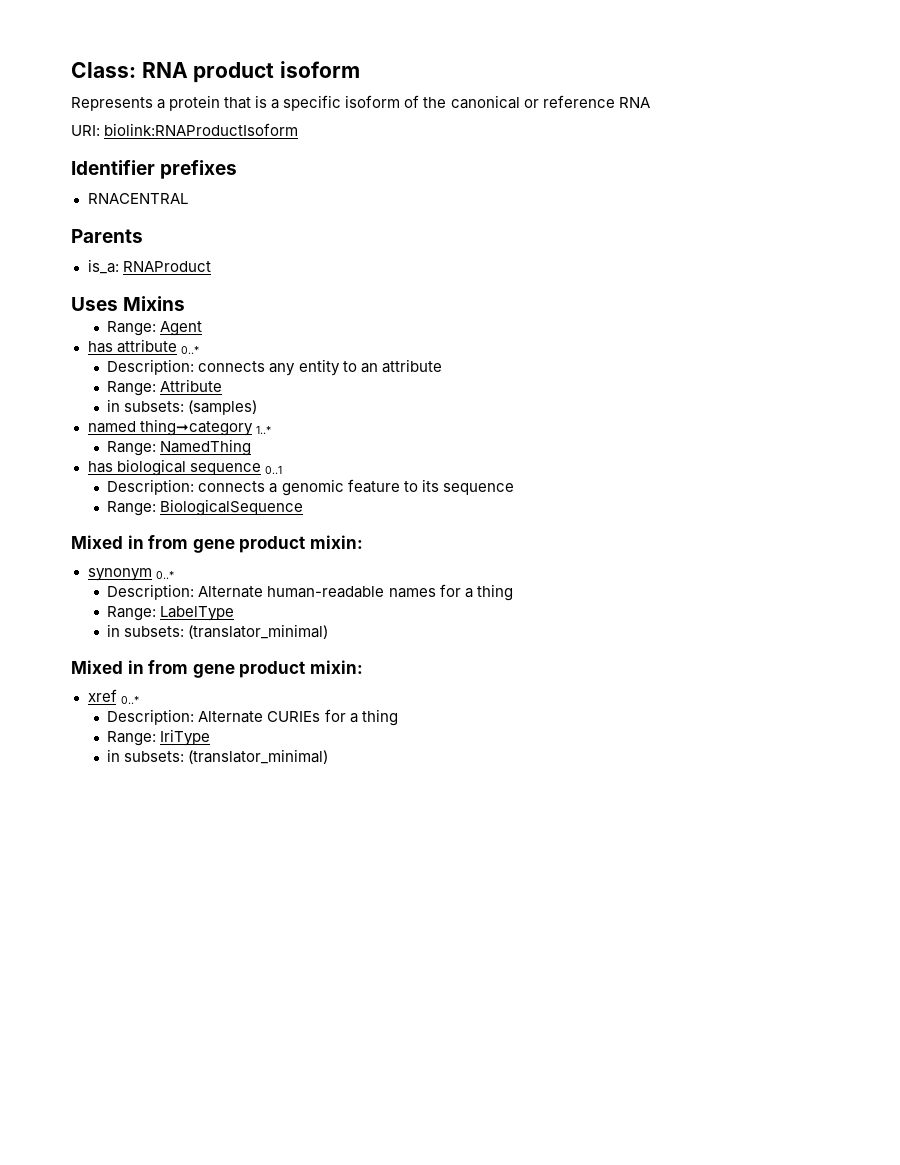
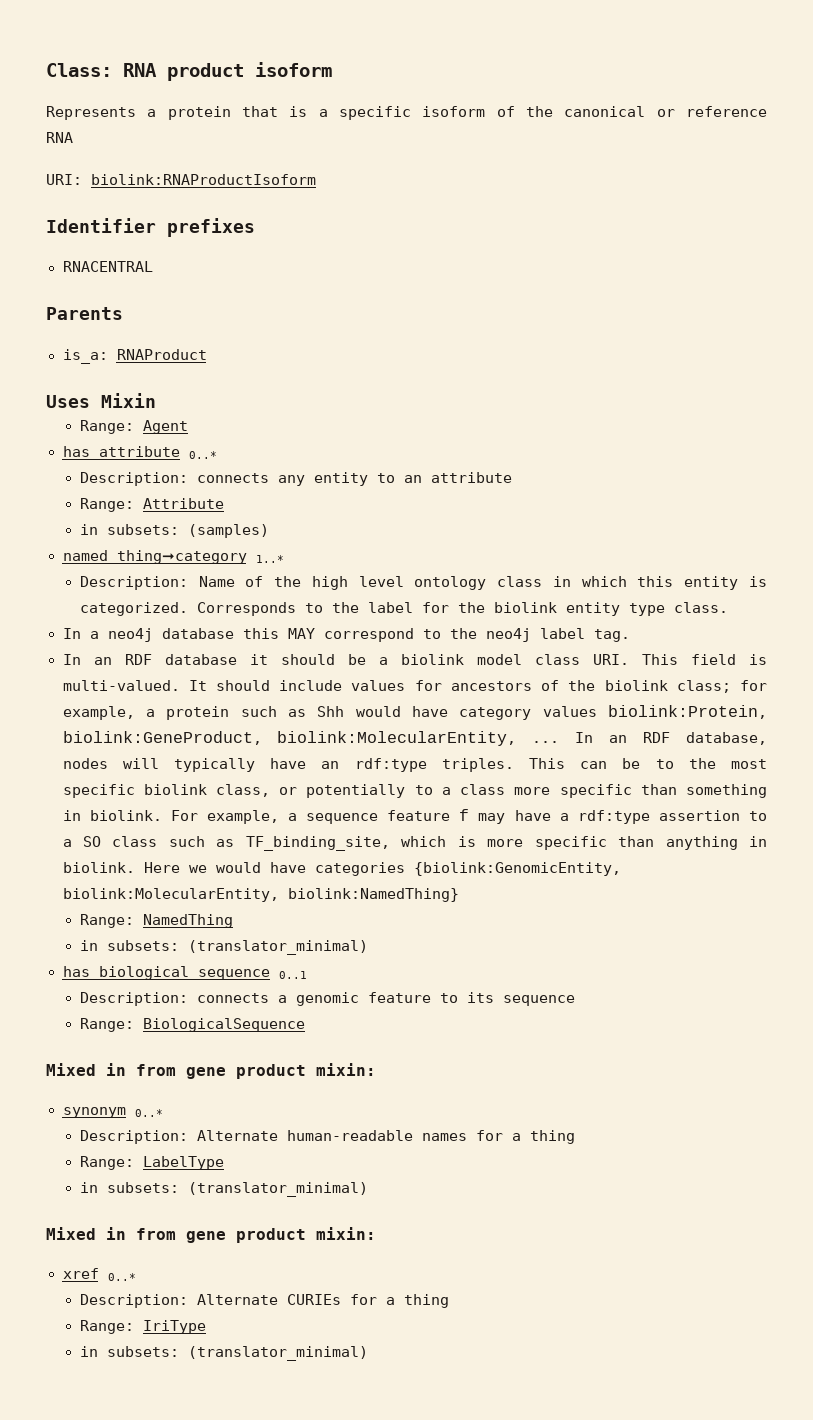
[123,296,186,311] Mixins -> [101,393,156,408] Mixin
(271, 430) none -> [79,576,767,590] [79,602,728,616] [62,628,630,642] [62,654,768,665] [62,680,768,693] [62,705,768,720] [62,731,767,746] [62,758,768,772] [62,784,768,798] [62,809,768,824] [62,836,768,851] [62,862,621,876] [62,888,459,902] // Description: Name of the high level ontology class in which this entity is categorized. Corresponds to the label for the biolink entity type class. // In a neo4j database this MAY correspond to the neo4j label tag. // In an RDF database it should be a biolink model class URI. This field is multi-valued. It should include values for ancestors of the biolink class; for example, a protein such as Shh would have category values biolink:Protein, biolink:GeneProduct, biolink:MolecularEntity, ... In an RDF database, nodes will typically have an rdf:type triples. This can be to the most specific biolink class, or potentially to a class more specific than something in biolink. For example, a sequence feature f may have a rdf:type assertion to a SO class such as TF_binding_site, which is more specific than anything in biolink. Here we would have categories {biolink:GenomicEntity, biolink:MolecularEntity, biolink:NamedThing}
(252, 447) none -> [79,940,368,955] // in subsets: (translator_minimal)

